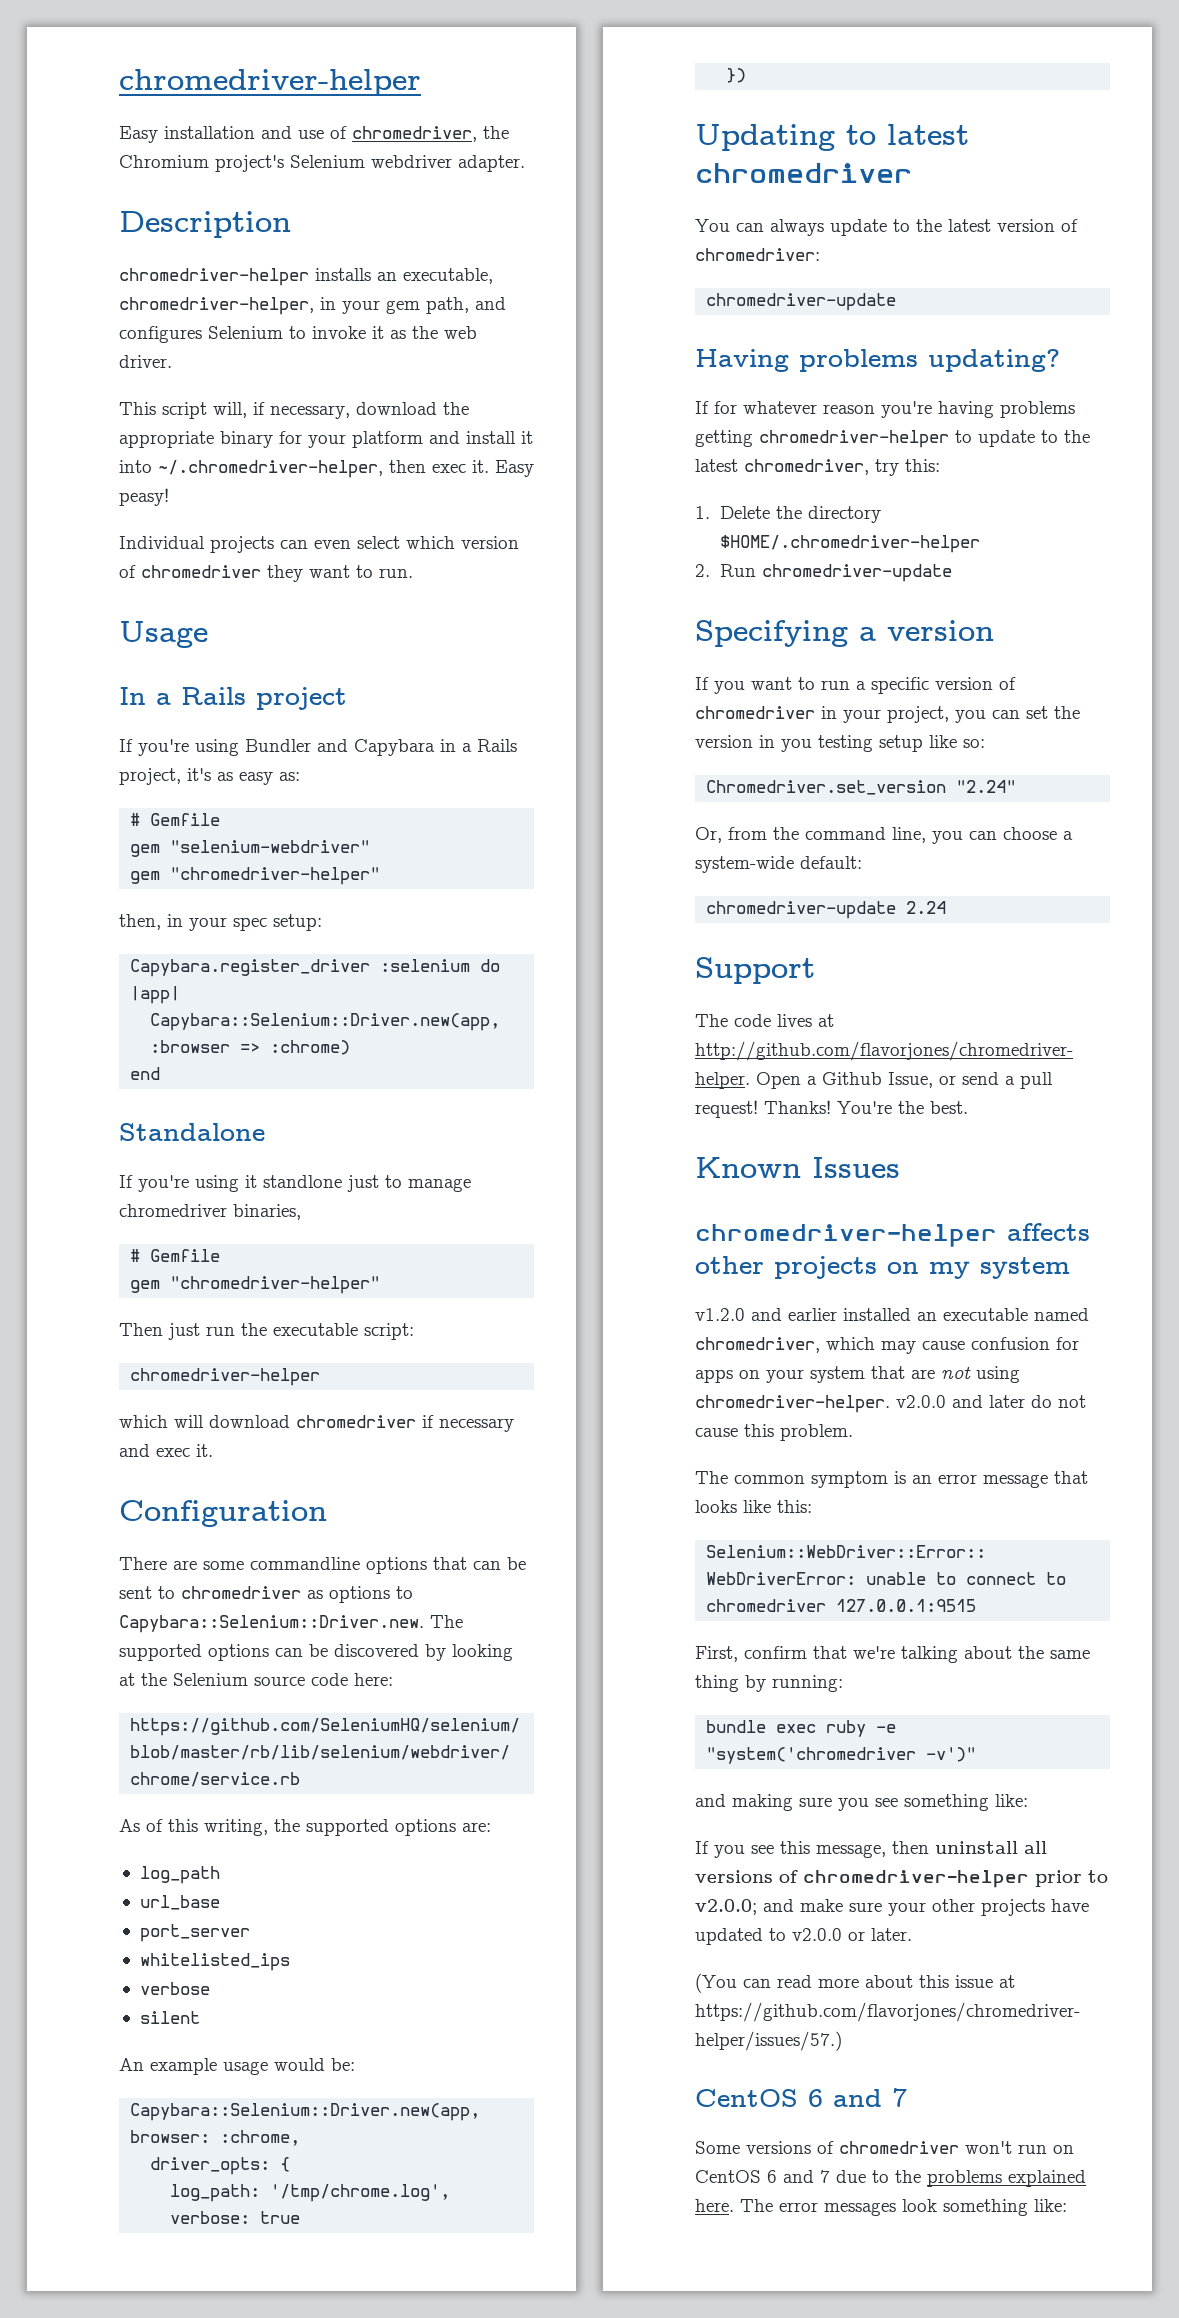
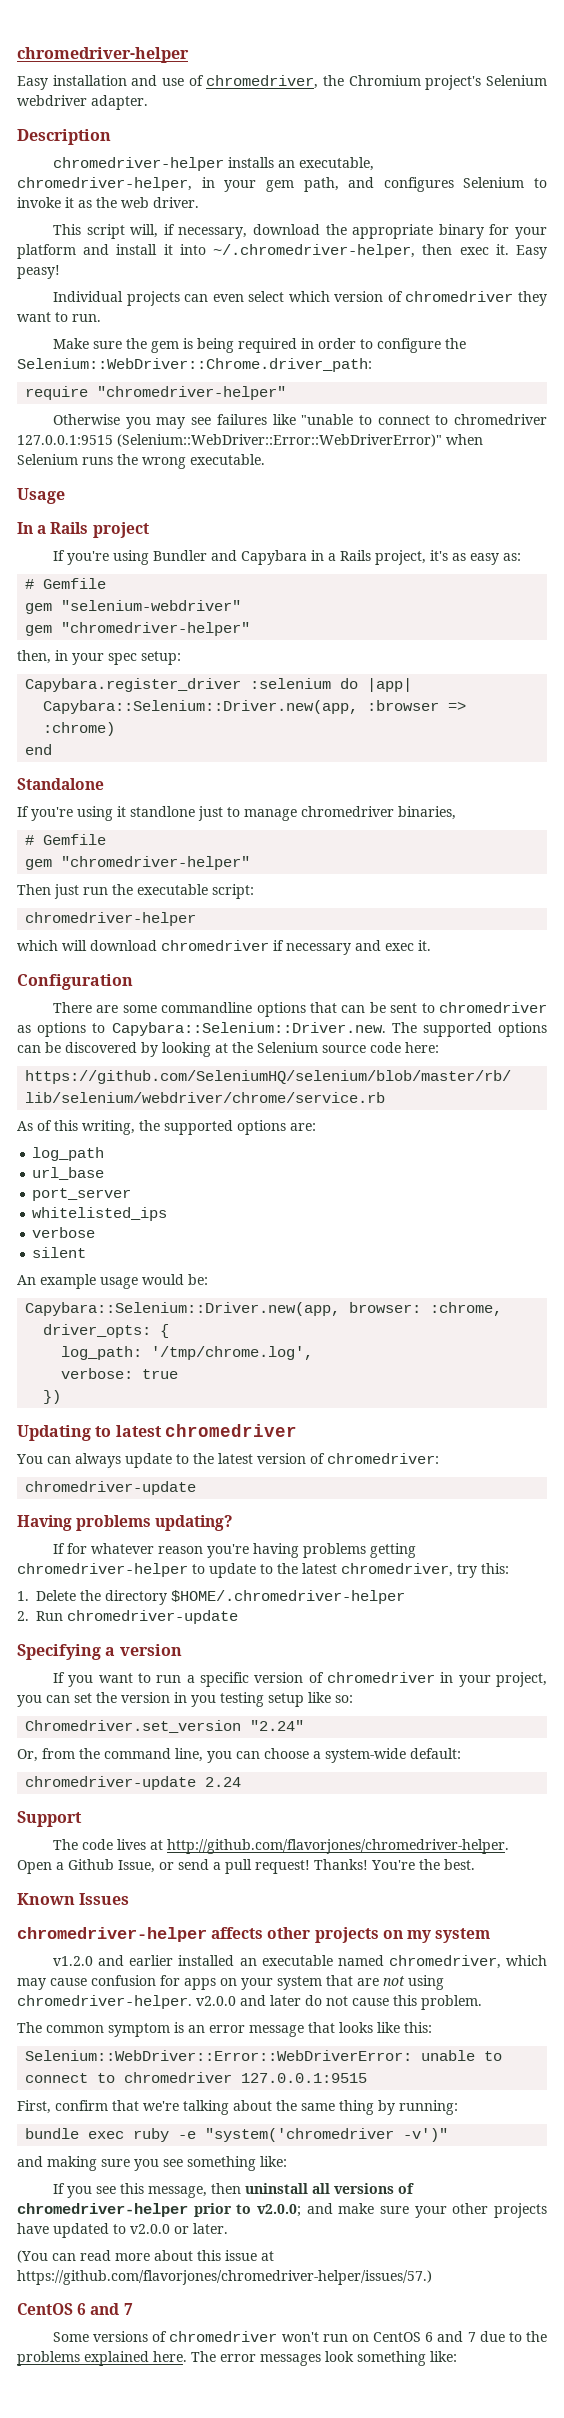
(413, 573) none -> [53,338,467,353] [17,358,372,372] [25,386,287,400] [53,414,547,429] [17,434,483,447] [17,454,265,469] // Make sure the gem is being required in order to configure the Selenium::WebDriver::Chrome.driver_path: // require "chromedriver-helper" // Otherwise you may see failures like "unable to connect to chromedriver 127.0.0.1:9515 (Selenium::WebDriver::Error::WebDriverError)" when Selenium runs the wrong executable.

